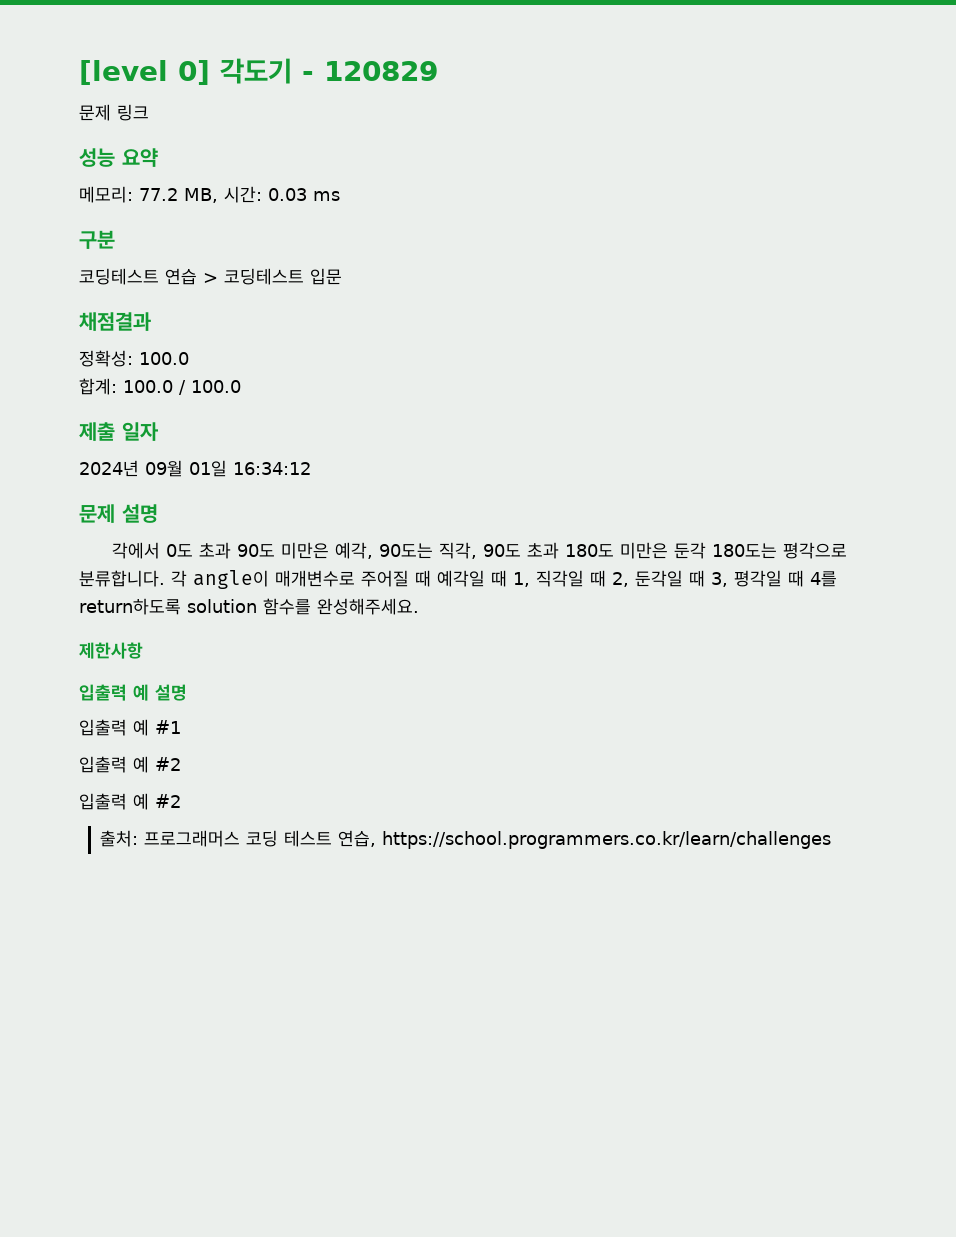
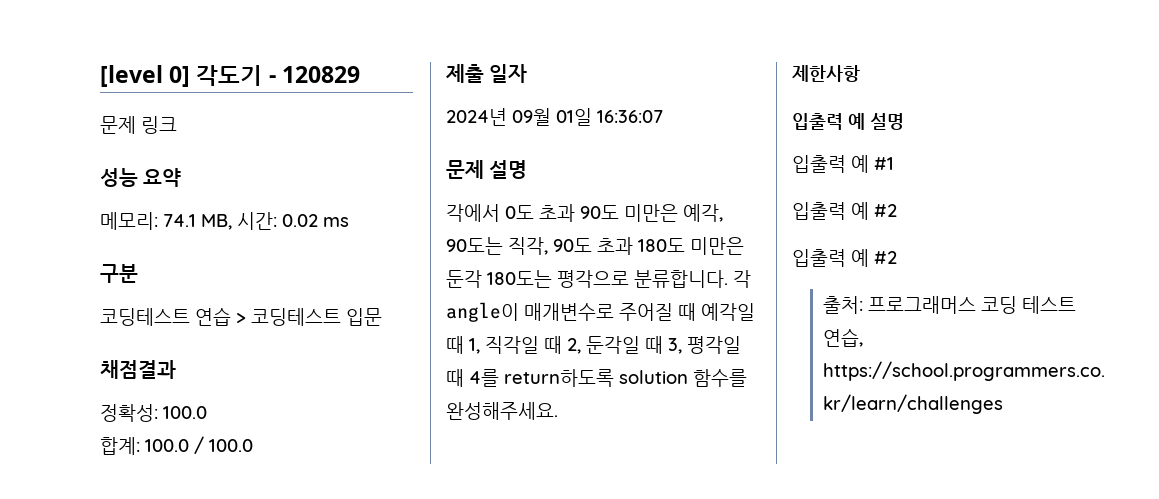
[139,188,178,201] 77.2 -> [163,214,196,227] 74.1
[268,188,307,201] 0.03 -> [282,214,318,227] 0.02
[233,462,311,475] 16:34:12 -> [597,110,663,123] 16:36:07

